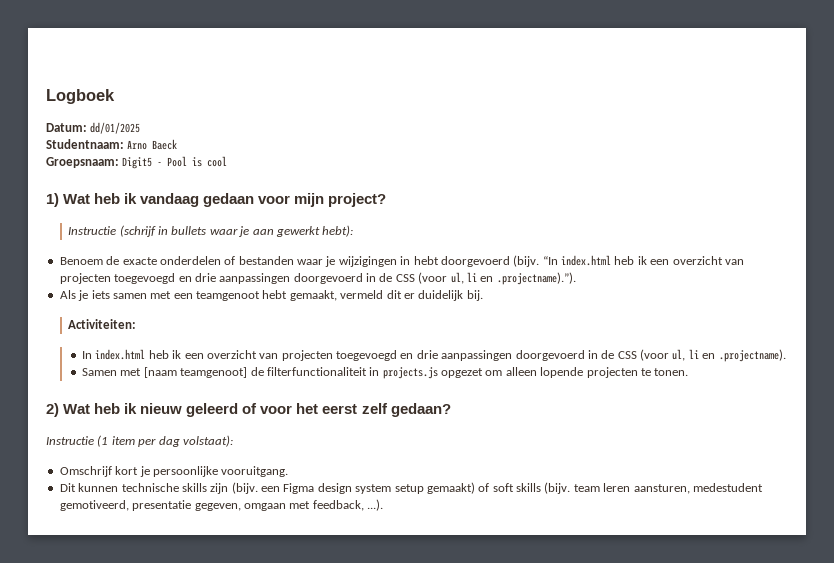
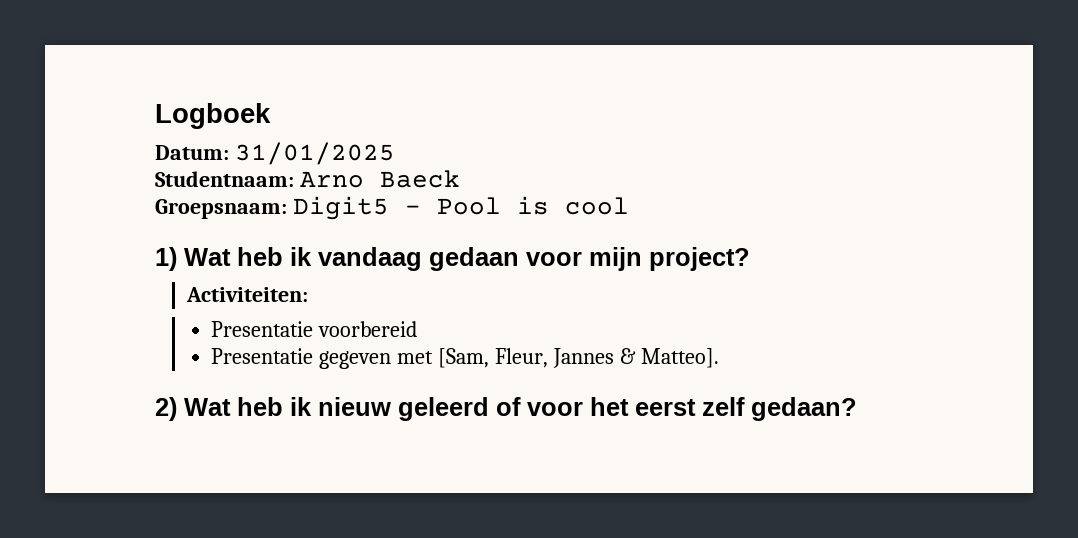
[90,122,141,134] dd/01/2025 -> [234,142,395,165] 31/01/2025
[68,225,354,237] [59,255,744,267] [59,272,576,285] [59,290,483,301] [68,319,137,329] [82,349,786,362] [82,367,689,379] Instructie (schrijf in bullets waar je aan gewerkt hebt): // Benoem de exacte onderdelen of bestanden waar je wijzigingen in hebt doorgevoerd (bijv. “In index.html heb ik een overzicht van projecten toegevoegd en drie aanpassingen doorgevoerd in de CSS (voor ul, li en .projectname).”). // Als je iets samen met een teamgenoot hebt gemaakt, vermeld dit er duidelijk bij. // Activiteiten: // In index.html heb ik een overzicht van projecten toegevoegd en drie aanpassingen doorgevoerd in de CSS (voor ul, li en .projectname). // Samen met [naam teamgenoot] de filterfunctionaliteit in projects.js opgezet om alleen lopende projecten te tonen. -> [186,287,309,302] [211,321,418,337] [211,348,720,369] Activiteiten: // Presentatie voorbereid // Presentatie gegeven met [Sam, Fleur, Jannes & Matteo].
[46,435,233,447] [59,466,289,477] [59,482,763,494] [59,499,383,511] // Instructie (1 item per dag volstaat): // Omschrijf kort je persoonlijke vooruitgang. // Dit kunnen technische skills zijn (bijv. een Figma design system setup gemaakt) of soft skills (bijv. team leren aansturen, medestudent gemotiveerd, presentatie gegeven, omgaan met feedback, ...). -> (857, 409) none

